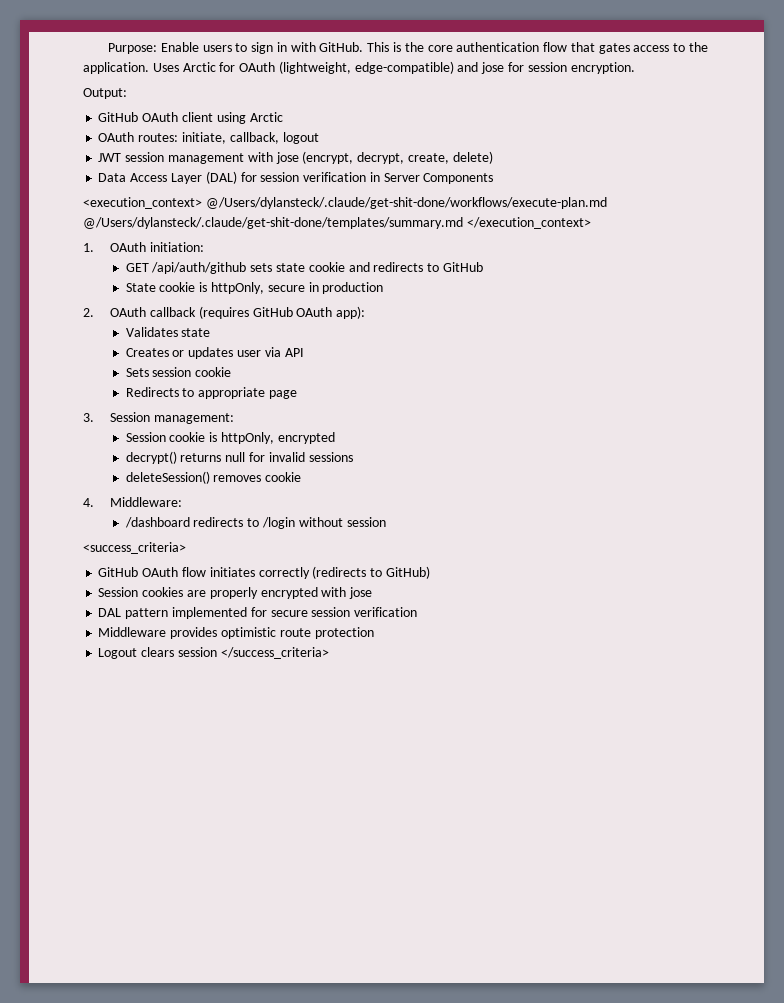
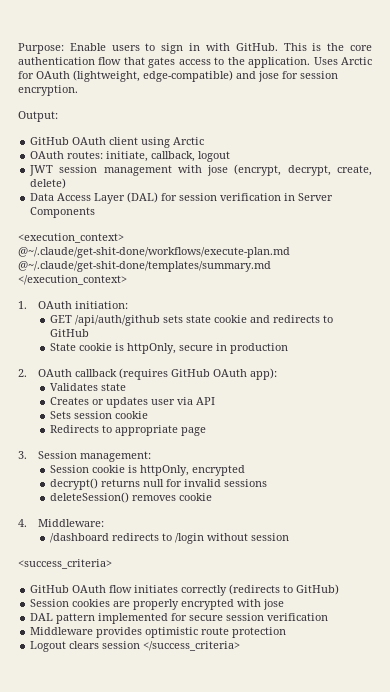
[205,197,607,209] [83,217,463,229] @/Users/dylansteck/.claude/get-shit-done/workflows/execute-plan.md @/Users/dylansteck/.claude/get-shit-done/templates/summary.md -> [18,247,290,258] [18,261,271,272] @~/.claude/get-shit-done/workflows/execute-plan.md @~/.claude/get-shit-done/templates/summary.md

